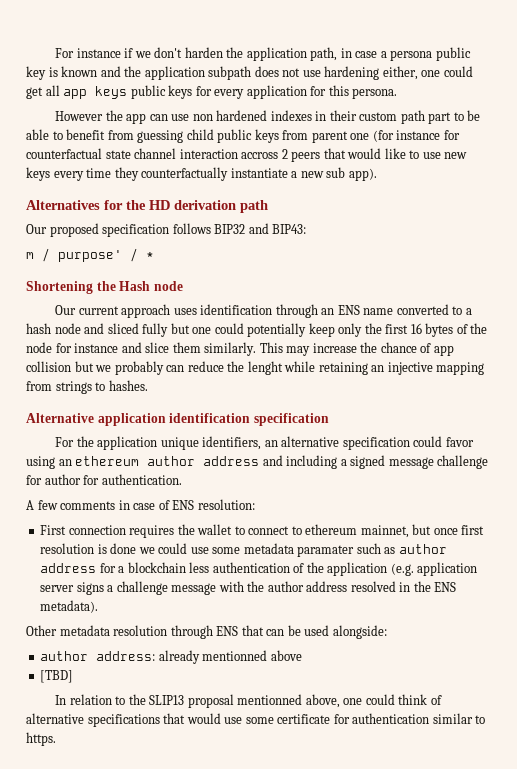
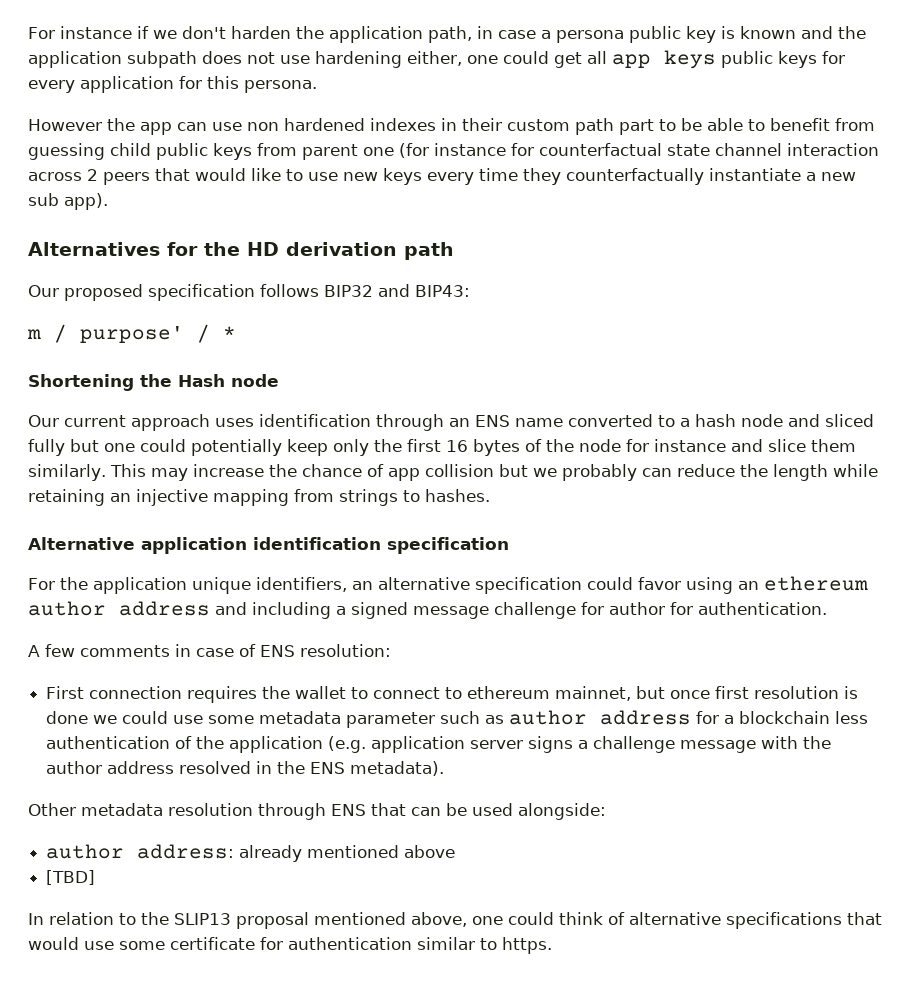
[241,152,279,159] accross -> [28,172,82,181] across
[247,361,283,375] lenght -> [772,464,828,481] length
[297,545,355,557] paramater -> [346,712,436,728] parameter
[202,650,268,661] mentionned -> [307,845,400,858] mentioned
[237,694,303,705] mentionned -> [314,912,406,925] mentioned

